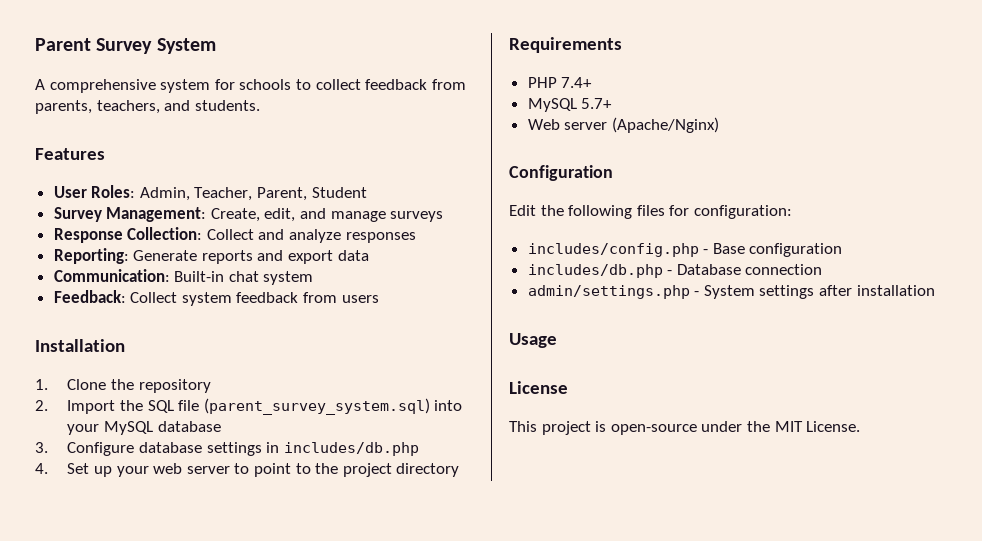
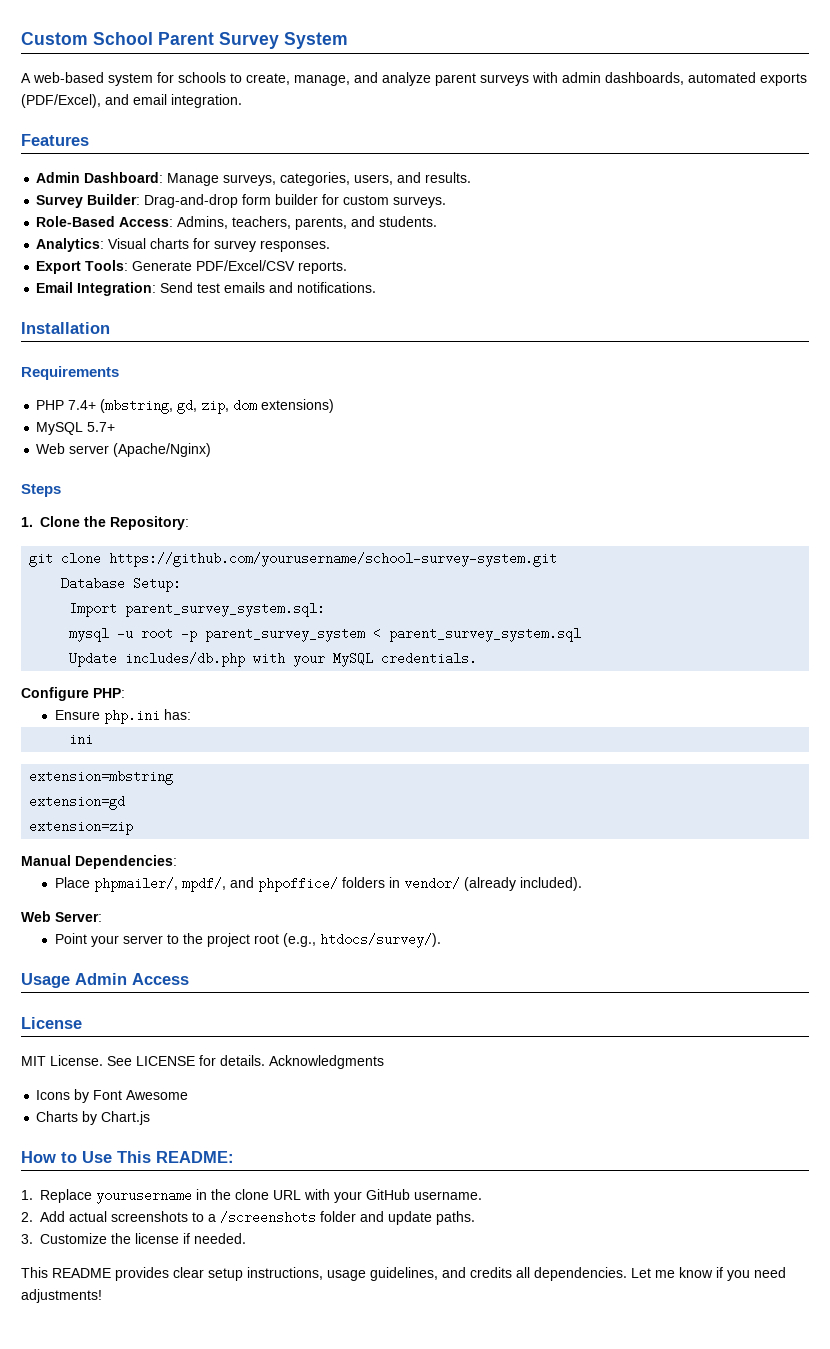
(35, 44) none -> [21,32,153,45] Custom School
[49,79,156,93] comprehensive -> [33,72,104,83] web-based
[315,79,466,90] [35,100,260,114] [35,148,105,160] [53,185,367,201] [53,207,444,222] [53,227,416,243] [53,248,369,264] [53,269,314,285] [53,290,379,306] [35,339,125,352] [35,379,211,393] [35,398,463,415] [67,421,221,435] [35,442,419,456] [35,463,460,477] [509,37,622,53] [527,77,593,88] collect feedback from parents, teachers, and students. // Features // User Roles: Admin, Teacher, Parent, Student // Survey Management: Create, edit, and manage surveys // Response Collection: Collect and analyze responses // Reporting: Generate reports and export data // Communication: Built-in chat system // Feedback: Collect system feedback from users // Installation // 1. Clone the repository // 2. Import the SQL file (parent_survey_system.sql) into your MySQL database // 3. Configure database settings in includes/db.php // 4. Set up your web server to point to the project directory // Requirements // PHP 7.4+ -> [246,72,807,86] [21,94,242,108] [21,134,89,146] [36,172,472,186] [36,194,447,208] [36,216,438,230] [36,238,331,252] [36,260,348,274] [36,282,377,296] [21,322,110,334] [21,366,119,380] [36,399,335,414] create, manage, and analyze parent surveys with admin dashboards, automated exports (PDF/Excel), and email integration. // Features // Admin Dashboard: Manage surveys, categories, users, and results. // Survey Builder: Drag-and-drop form builder for custom surveys. // Role-Based Access: Admins, teachers, parents, and students. // Analytics: Visual charts for survey responses. // Export Tools: Generate PDF/Excel/CSV reports. // Email Integration: Send test emails and notifications. // Installation // Requirements // PHP 7.4+ (mbstring, gd, zip, dom extensions)
[509,165,613,181] [509,205,792,219] [527,243,843,257] [527,264,823,278] [527,285,935,299] Configuration // Edit the following files for configuration: // includes/config.php - Base configuration // includes/db.php - Database connection // admin/settings.php - System settings after installation -> [21,484,61,497] [21,516,189,530] [29,552,558,567] [61,577,182,592] [69,602,326,617] [69,627,582,642] [69,652,478,667] [21,687,125,701] [54,709,191,724] [69,735,94,744] [29,770,174,785] [29,795,126,810] [29,820,134,835] [21,855,177,869] [54,877,582,892] [21,911,102,922] [54,933,441,948] Steps // 1. Clone the Repository: // git clone https://github.com/yourusername/school-survey-system.git // Database Setup: // Import parent_survey_system.sql: // mysql -u root -p parent_survey_system < parent_survey_system.sql // Update includes/db.php with your MySQL credentials. // Configure PHP: // Ensure php.ini has: // ini // extension=mbstring // extension=gd // extension=zip // Manual Dependencies: // Place phpmailer/, mpdf/, and phpoffice/ folders in vendor/ (already included). // Web Server: // Point your server to the project root (e.g., htdocs/survey/).
(557, 340) none -> [75,973,189,985] Admin Access
[509,421,861,435] This project is open-source under the MIT License. -> [21,1055,384,1069] [36,1089,189,1103] [36,1111,151,1125] [21,1151,234,1163] [21,1189,482,1204] [21,1211,475,1225] [21,1233,246,1244] [21,1267,786,1281] [21,1289,102,1303] MIT License. See LICENSE for details. Acknowledgments // Icons by Font Awesome // Charts by Chart.js // How to Use This README: // 1. Replace yourusername in the clone URL with your GitHub username. // 2. Add actual screenshots to a /screenshots folder and update paths. // 3. Customize the license if needed. // This README provides clear setup instructions, usage guidelines, and credits all dependencies. Let me know if you need adjustments!

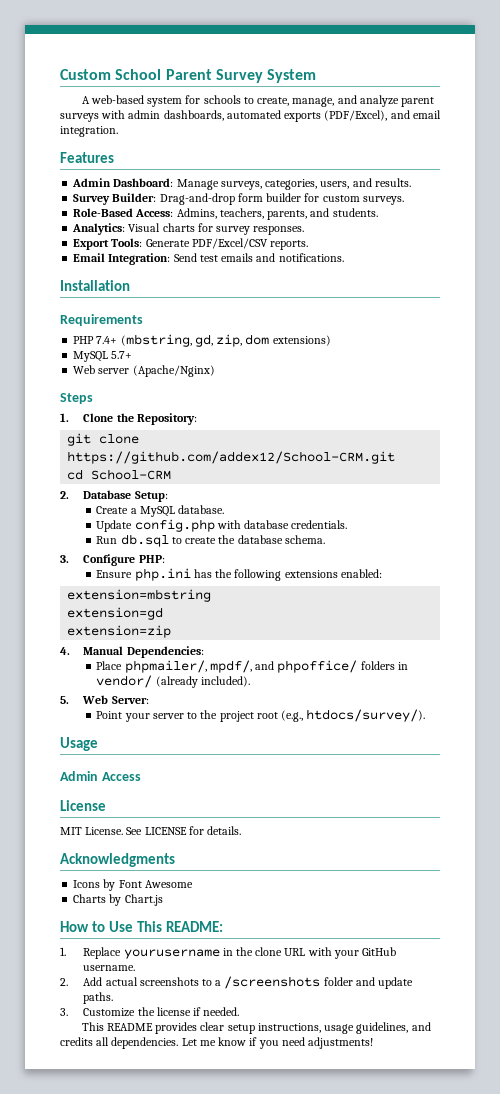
[109,552,558,567] [61,577,182,592] [69,602,326,617] [69,627,582,642] [69,652,478,667] https://github.com/yourusername/school-survey-system.git // Database Setup: // Import parent_survey_system.sql: // mysql -u root -p parent_survey_system < parent_survey_system.sql // Update includes/db.php with your MySQL credentials. // -> [67,451,396,464] [67,469,172,480] [60,490,168,502] [96,505,225,517] [96,519,348,532] [96,534,325,547] [60,555,69,563] https://github.com/addex12/School-CRM.git // cd School-CRM // 2. Database Setup: // Create a MySQL database. // Update config.php with database credentials. // Run db.sql to create the database schema. // 3.
[163,709,191,720] [69,735,94,744] has: // ini -> [193,569,382,581] has the following extensions enabled:
(134, 827) none -> [60,647,70,655] 4.
(582, 884) none -> [60,696,69,704] 5.
(70, 980) none -> (98, 744) //
(265, 1060) none -> (242, 830) //

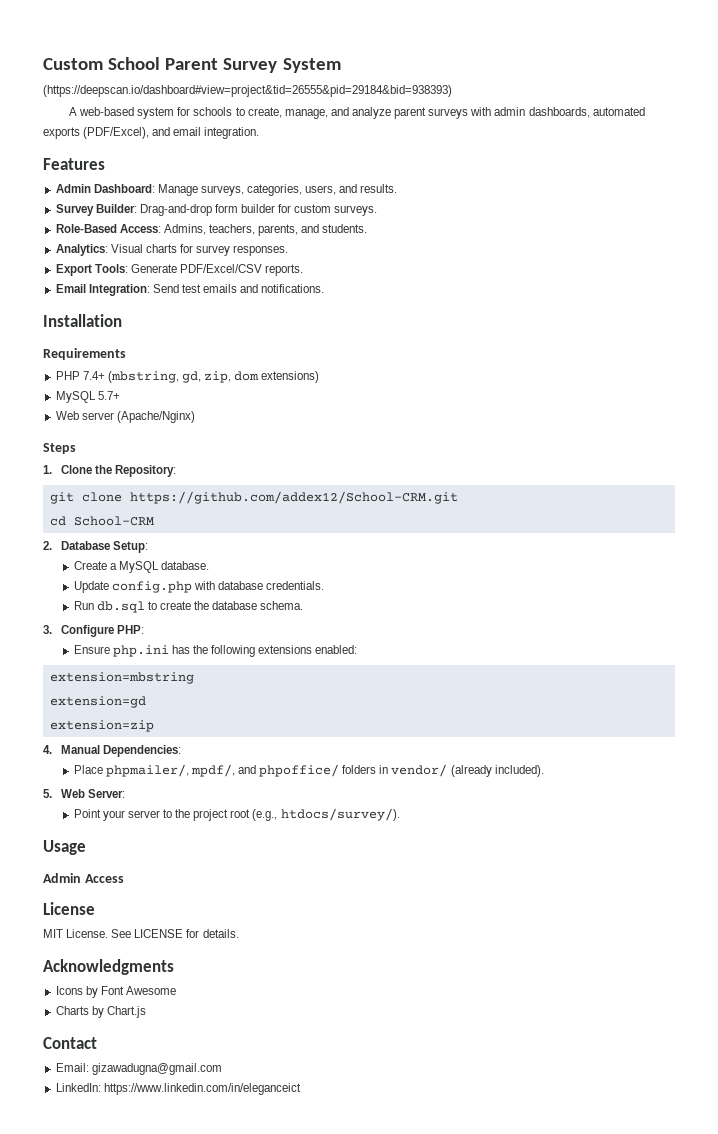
(317, 76) none -> [43,85,452,97] // (https://deepscan.io/dashboard#view=project&tid=26555&pid=29184&bid=938393)
[60,921,223,932] [60,947,397,959] [83,965,136,971] [60,976,414,989] [83,992,114,1004] [60,1007,240,1017] [81,1022,431,1034] [60,1037,374,1049] How to Use This README: // 1. Replace yourusername in the clone URL with your GitHub username. // 2. Add actual screenshots to a /screenshots folder and update paths. // 3. Customize the license if needed. // This README provides clear setup instructions, usage guidelines, and credits all dependencies. Let me know if you need adjustments! -> [43,1037,97,1049] [55,1063,222,1075] [55,1083,301,1095] Contact // Email: gizawadugna@gmail.com // LinkedIn: https://www.linkedin.com/in/eleganceict

